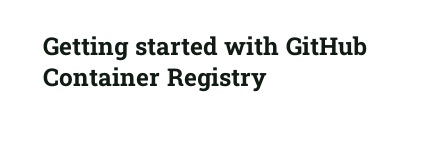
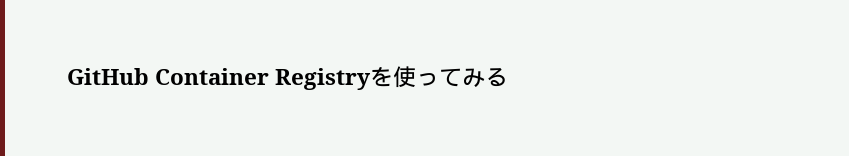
[43,36,367,61] [43,67,267,92] Getting started with GitHub Container Registry -> [67,66,509,90] GitHub Container Registryを使ってみる

